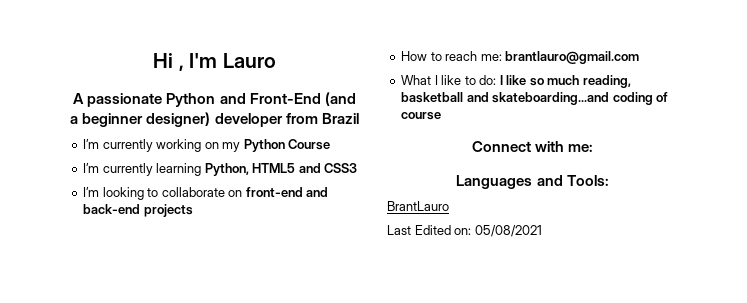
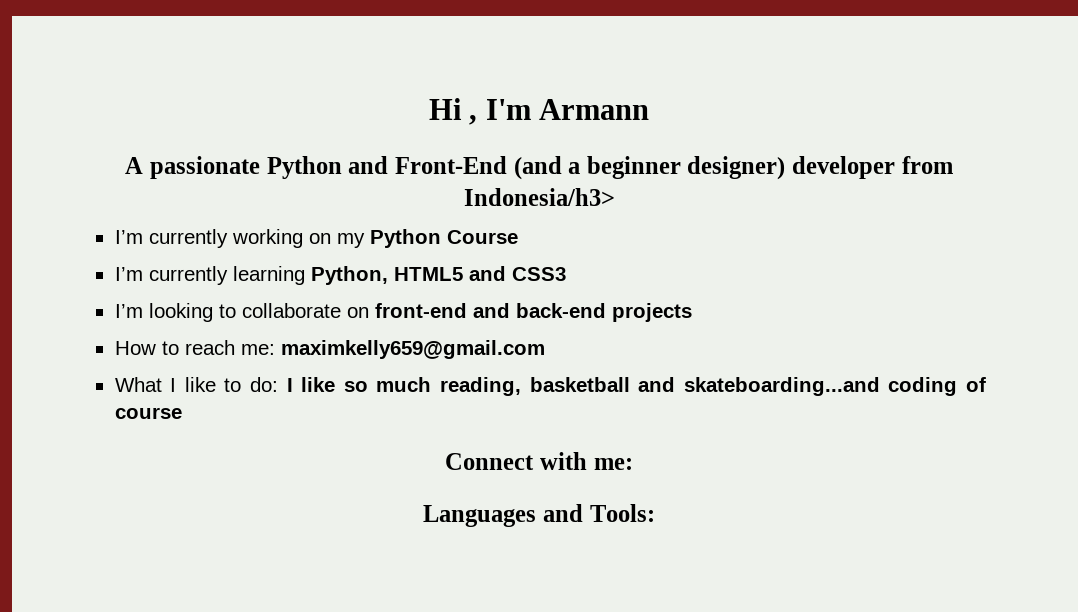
[222,53,276,68] Lauro -> [538,99,649,120] Armann
[321,113,359,124] Brazil -> [463,188,615,206] Indonesia/h3>
[505,51,640,64] brantlauro@gmail.com -> [280,340,545,359] maximkelly659@gmail.com
[387,201,449,211] [387,225,542,237] // BrantLauro // Last Edited on: 05/08/2021 -> (655, 513) none

